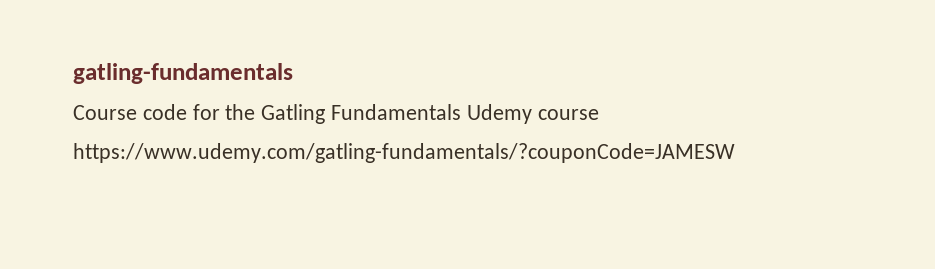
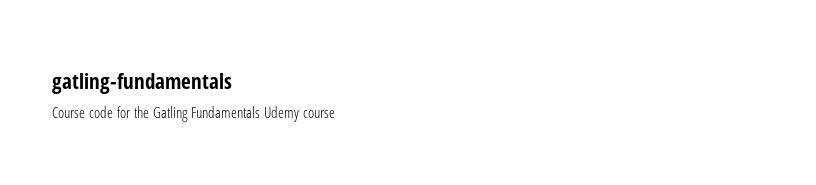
[73,143,735,163] // https://www.udemy.com/gatling-fundamentals/?couponCode=JAMESW -> (336, 114) none

